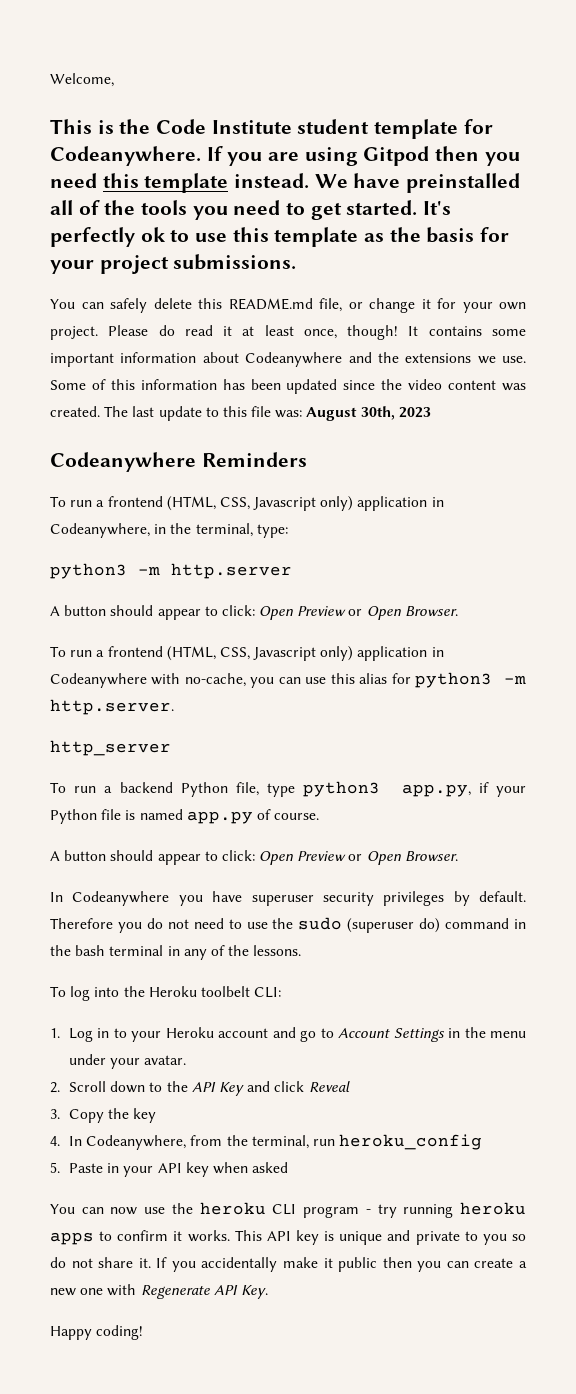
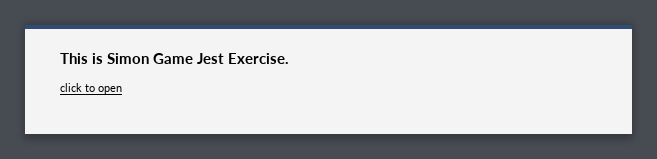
[50,73,114,87] Welcome, // -> (60, 58) none
[119,119,493,139] [50,146,520,166] [50,173,521,193] [50,200,452,220] [50,227,510,247] [50,254,297,274] [50,298,526,313] [50,325,526,340] [50,352,526,367] [50,379,527,394] [50,406,431,421] [50,452,307,472] [50,496,444,511] [50,523,288,538] [50,563,292,579] [50,605,458,620] [50,646,444,661] [50,672,526,688] [50,699,174,715] [50,740,171,756] [50,781,526,797] [50,809,320,824] [50,850,458,865] [50,891,526,906] [50,917,526,933] [50,945,302,960] [50,986,282,1001] [50,1027,527,1042] [69,1054,187,1069] [50,1081,350,1096] [50,1108,157,1123] [50,1134,483,1150] [50,1162,289,1177] [50,1202,526,1218] [50,1230,527,1245] [50,1257,527,1272] [50,1284,268,1299] [50,1325,144,1340] the Code Institute student template for Codeanywhere. If you are using Gitpod then you need this template instead. We have preinstalled all of the tools you need to get started. It's perfectly ok to use this template as the basis for your project submissions. // You can safely delete this README.md file, or change it for your own project. Please do read it at least once, though! It contains some important information about Codeanywhere and the extensions we use. Some of this information has been updated since the video content was created. The last update to this file was: August 30th, 2023 // Codeanywhere Reminders // To run a frontend (HTML, CSS, Javascript only) application in Codeanywhere, in the terminal, type: // python3 -m http.server // A button should appear to click: Open Preview or Open Browser. // To run a frontend (HTML, CSS, Javascript only) application in Codeanywhere with no-cache, you can use this alias for python3 -m http.server. // http_server // To run a backend Python file, type python3 app.py, if your Python file is named app.py of course. // A button should appear to click: Open Preview or Open Browser. // In Codeanywhere you have superuser security privileges by default. Therefore you do not need to use the sudo (superuser do) command in the bash terminal in any of the lessons. // To log into the Heroku toolbelt CLI: // 1. Log in to your Heroku account and go to Account Settings in the menu under your avatar. // 2. Scroll down to the API Key and click Reveal // 3. Copy the key // 4. In Codeanywhere, from the terminal, run heroku_config // 5. Paste in your API key when asked // You can now use the heroku CLI program - try running heroku apps to confirm it works. This API key is unique and private to you so do not share it. If you accidentally make it public then you can create a new one with Regenerate API Key. // Happy coding! -> [107,53,290,64] [60,83,122,94] Simon Game Jest Exercise. // click to open

